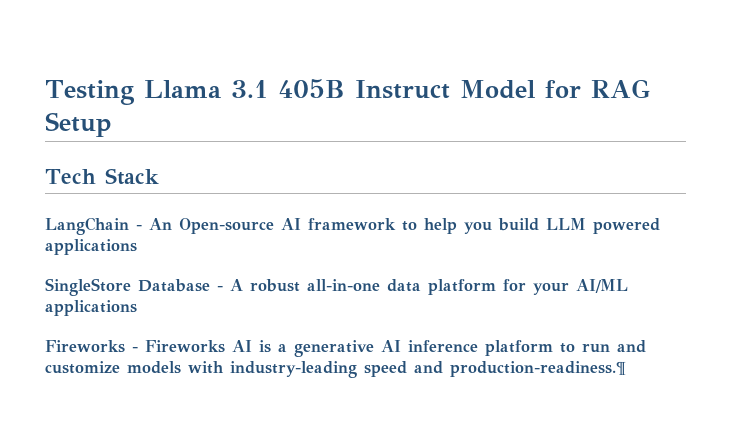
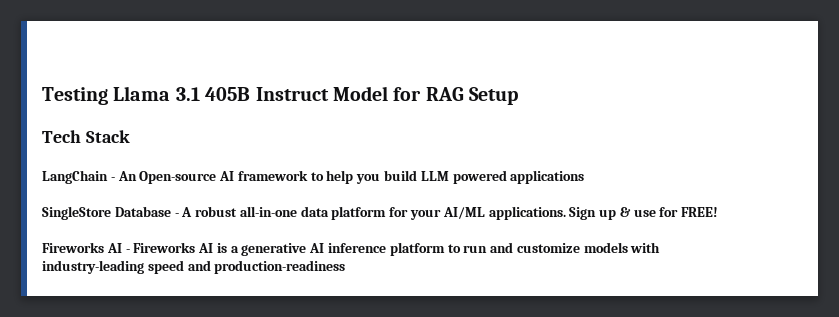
[45,300,137,316] [45,340,125,353] applications // Fireworks -> [488,206,719,220] [42,242,122,253] applications. Sign up & use for FREE! // Fireworks AI
[450,361,626,377] production-readiness.¶ -> [214,260,346,274] production-readiness

